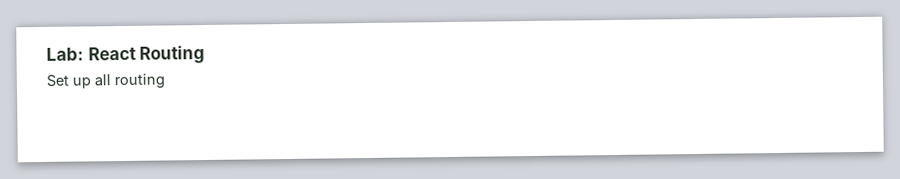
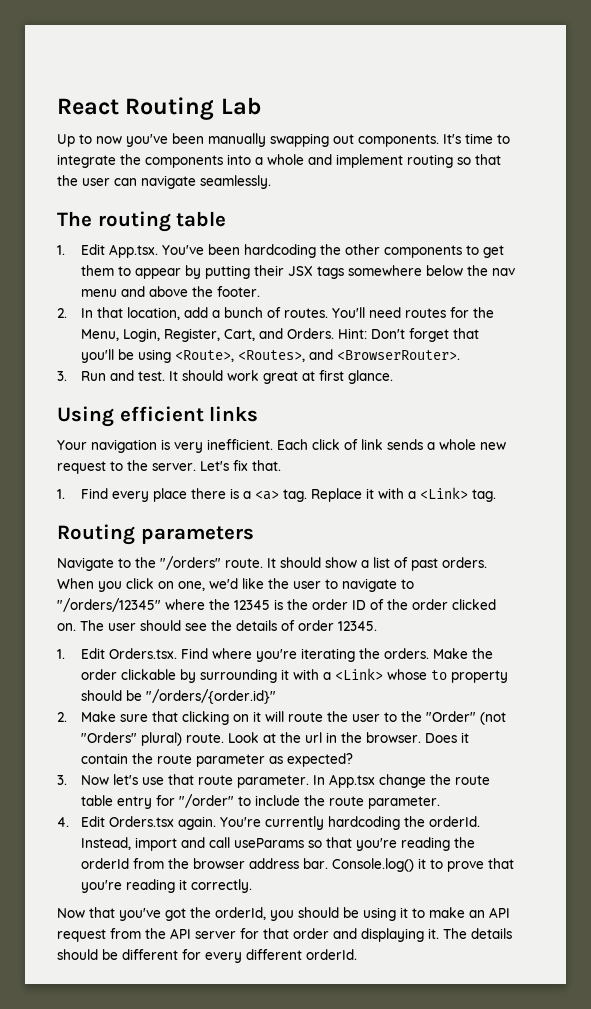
[46,47,84,61] Lab: -> (57, 106) none
[46,73,165,90] // Set up all routing -> [220,97,261,115] [57,133,510,147] [57,154,501,168] [57,175,271,189] [57,211,227,232] [57,244,505,258] [81,265,516,279] [81,286,261,297] [57,307,495,320] [81,328,480,342] [81,349,461,363] [57,370,394,384] [57,406,259,427] [57,439,506,453] [57,460,281,474] [57,487,497,502] [57,524,254,545] [57,556,487,571] [57,578,414,592] [57,598,496,612] [57,620,377,631] [57,648,494,662] [81,668,509,683] [81,689,277,704] [57,711,507,725] [81,732,470,746] [81,753,354,767] [57,774,491,788] [81,794,441,809] [57,816,481,830] [81,837,476,851] [81,858,515,872] [81,879,253,893] [57,907,510,921] [57,928,512,942] [57,949,357,963] Lab // Up to now you've been manually swapping out components. It's time to integrate the components into a whole and implement routing so that the user can navigate seamlessly. // The routing table // 1. Edit App.tsx. You've been hardcoding the other components to get them to appear by putting their JSX tags somewhere below the nav menu and above the footer. // 2. In that location, add a bunch of routes. You'll need routes for the Menu, Login, Register, Cart, and Orders. Hint: Don't forget that you'll be using <Route>, <Routes>, and <BrowserRouter>. // 3. Run and test. It should work great at first glance. // Using efficient links // Your navigation is very inefficient. Each click of link sends a whole new request to the server. Let's fix that. // 1. Find every place there is a <a> tag. Replace it with a <Link> tag. // Routing parameters // Navigate to the "/orders" route. It should show a list of past orders. When you click on one, we'd like the user to navigate to "/orders/12345" where the 12345 is the order ID of the order clicked on. The user should see the details of order 12345. // 1. Edit Orders.tsx. Find where you're iterating the orders. Make the order clickable by surrounding it with a <Link> whose to property should be "/orders/{order.id}" // 2. Make sure that clicking on it will route the user to the "Order" (not "Orders" plural) route. Look at the url in the browser. Does it contain the route parameter as expected? // 3. Now let's use that route parameter. In App.tsx change the route table entry for "/order" to include the route parameter. // 4. Edit Orders.tsx again. You're currently hardcoding the orderId. Instead, import and call useParams so that you're reading the orderId from the browser address bar. Console.log() it to prove that you're reading it correctly. // Now that you've got the orderId, you should be using it to make an API request from the API server for that order and displaying it. The details should be different for every different orderId.

